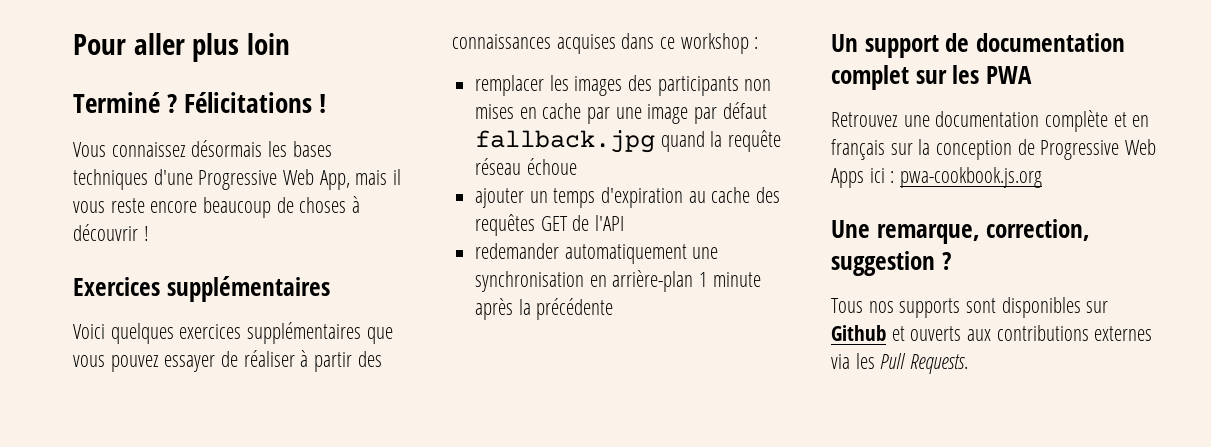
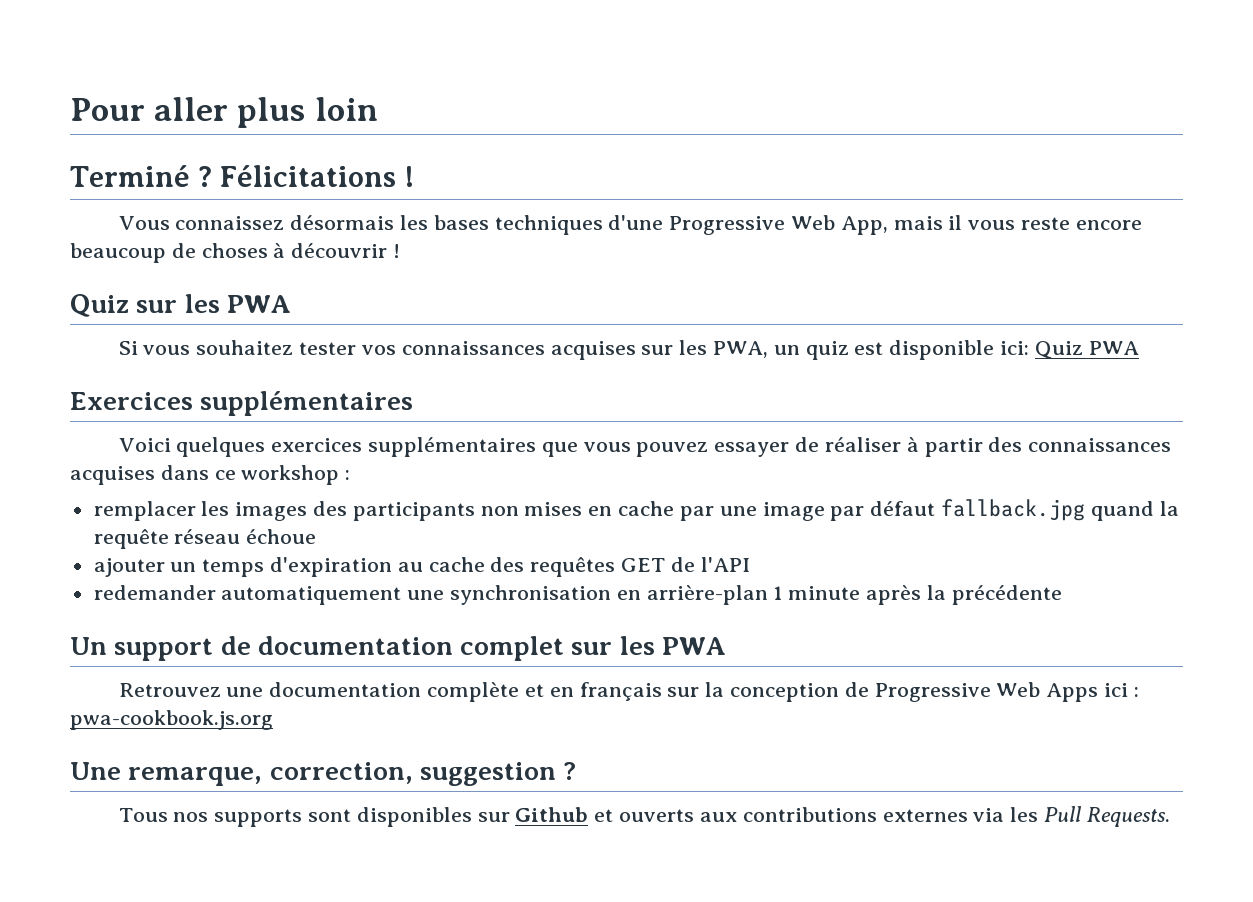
(149, 233) none -> [70,294,291,317] [118,340,1139,360] // Quiz sur les PWA // Si vous souhaitez tester vos connaissances acquises sur les PWA, un quiz est disponible ici: Quiz PWA

